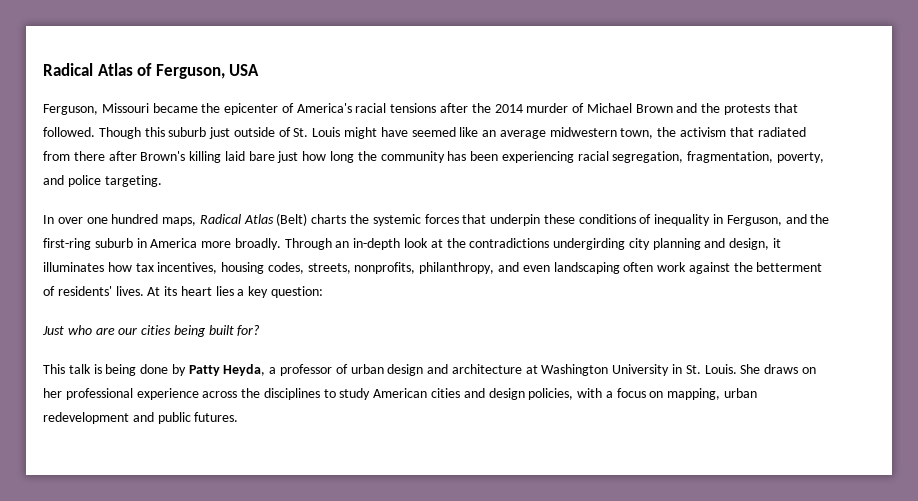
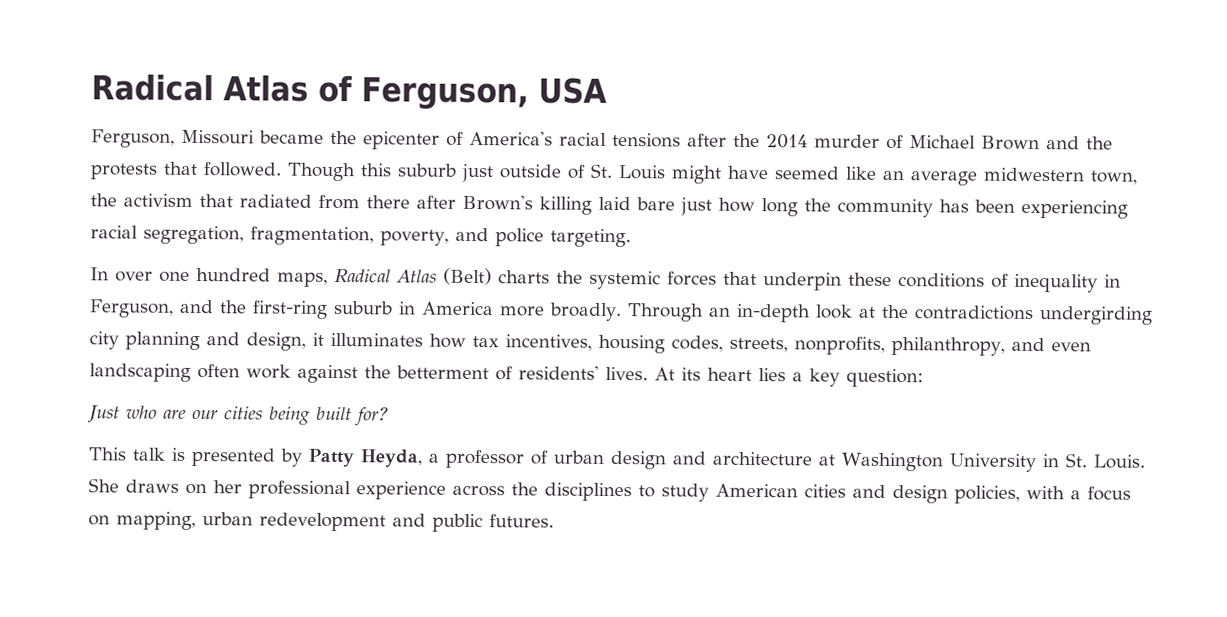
[105,364,169,376] being done -> [191,447,275,467] presented

